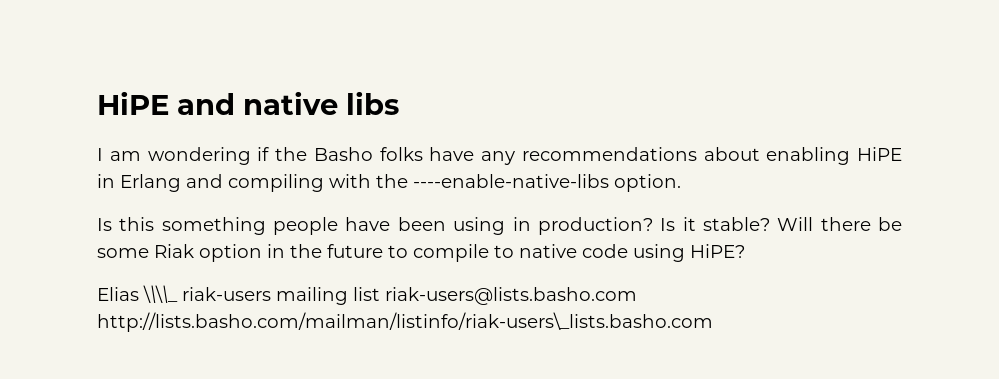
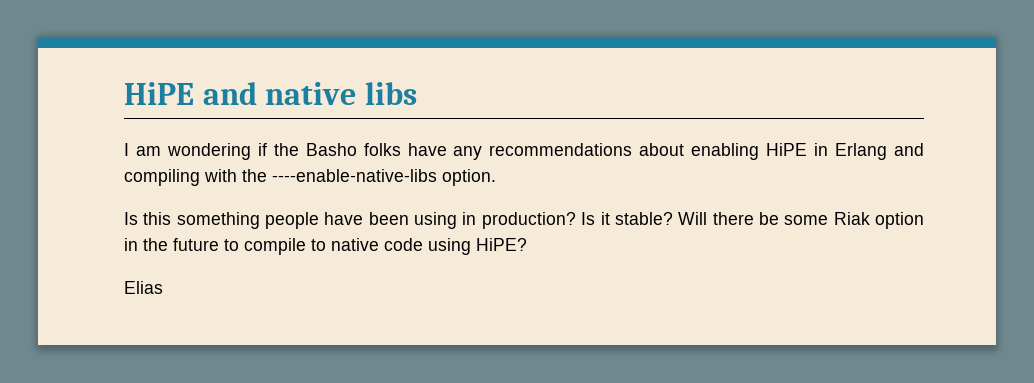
[143,285,637,305] [97,312,713,332] \\\\_ riak-users mailing list riak-users@lists.basho.com http://lists.basho.com/mailman/listinfo/riak-users\_lists.basho.com -> (163, 287) none

